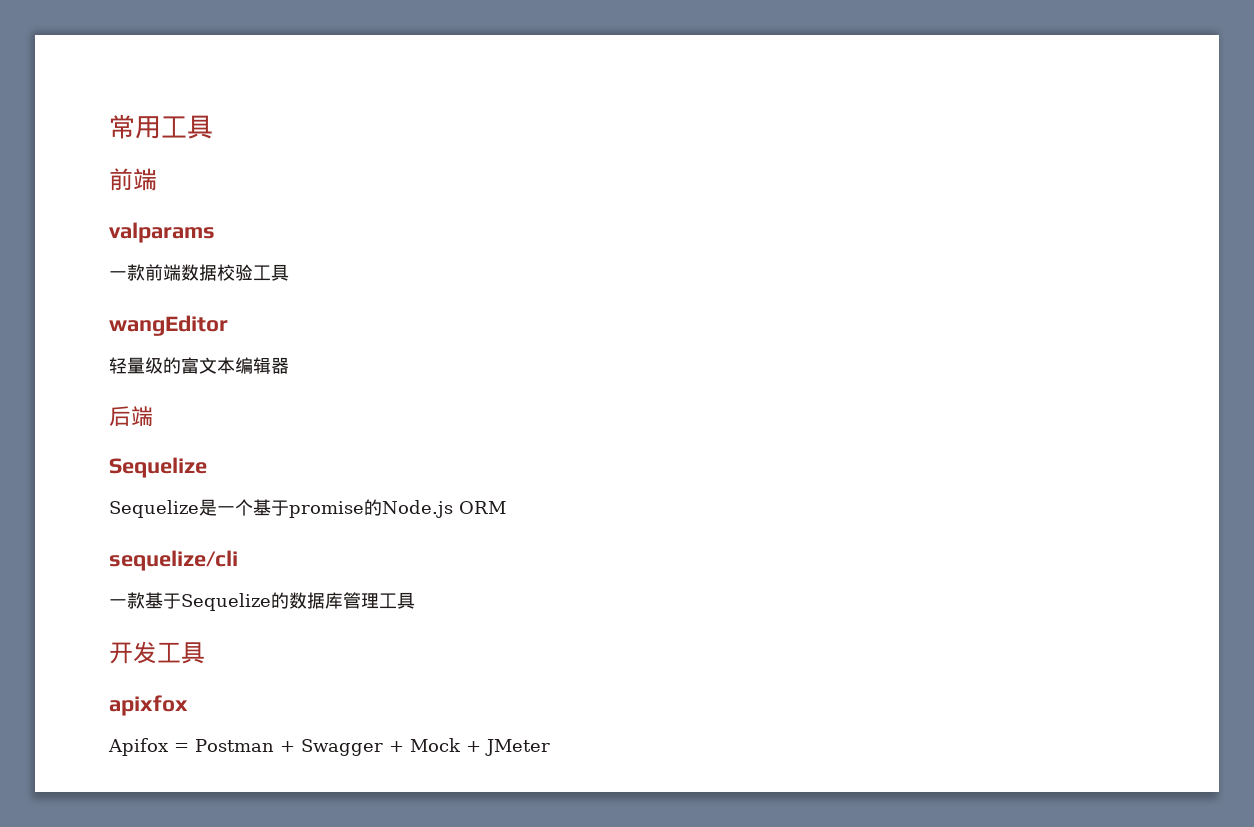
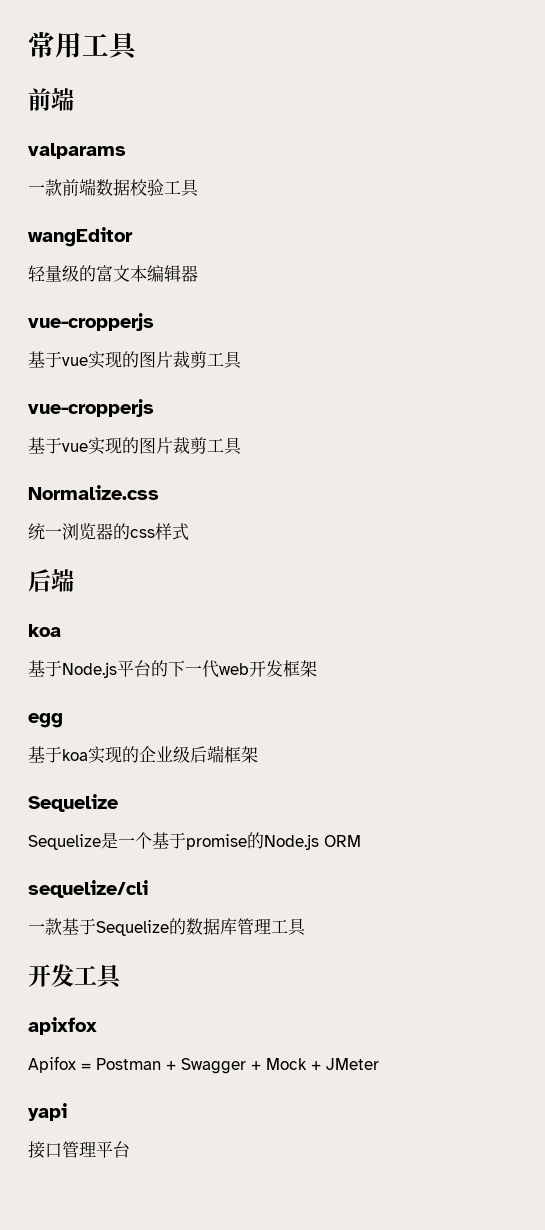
[109,406,153,427] 后端 -> [28,313,154,331] [28,351,242,369] [28,399,154,417] [28,437,242,455] [28,485,159,500] [28,523,189,541] [28,569,74,592] [28,624,61,637] [28,660,317,678] [28,713,63,728] [28,745,258,764] vue-cropperjs // 基于vue实现的图片裁剪工具 // vue-cropperjs // 基于vue实现的图片裁剪工具 // Normalize.css // 统一浏览器的css样式 // 后端 // koa // 基于Node.js平台的下一代web开发框架 // egg // 基于koa实现的企业级后端框架
(550, 747) none -> [28,1103,67,1121] [28,1141,130,1159] // yapi // 接口管理平台

